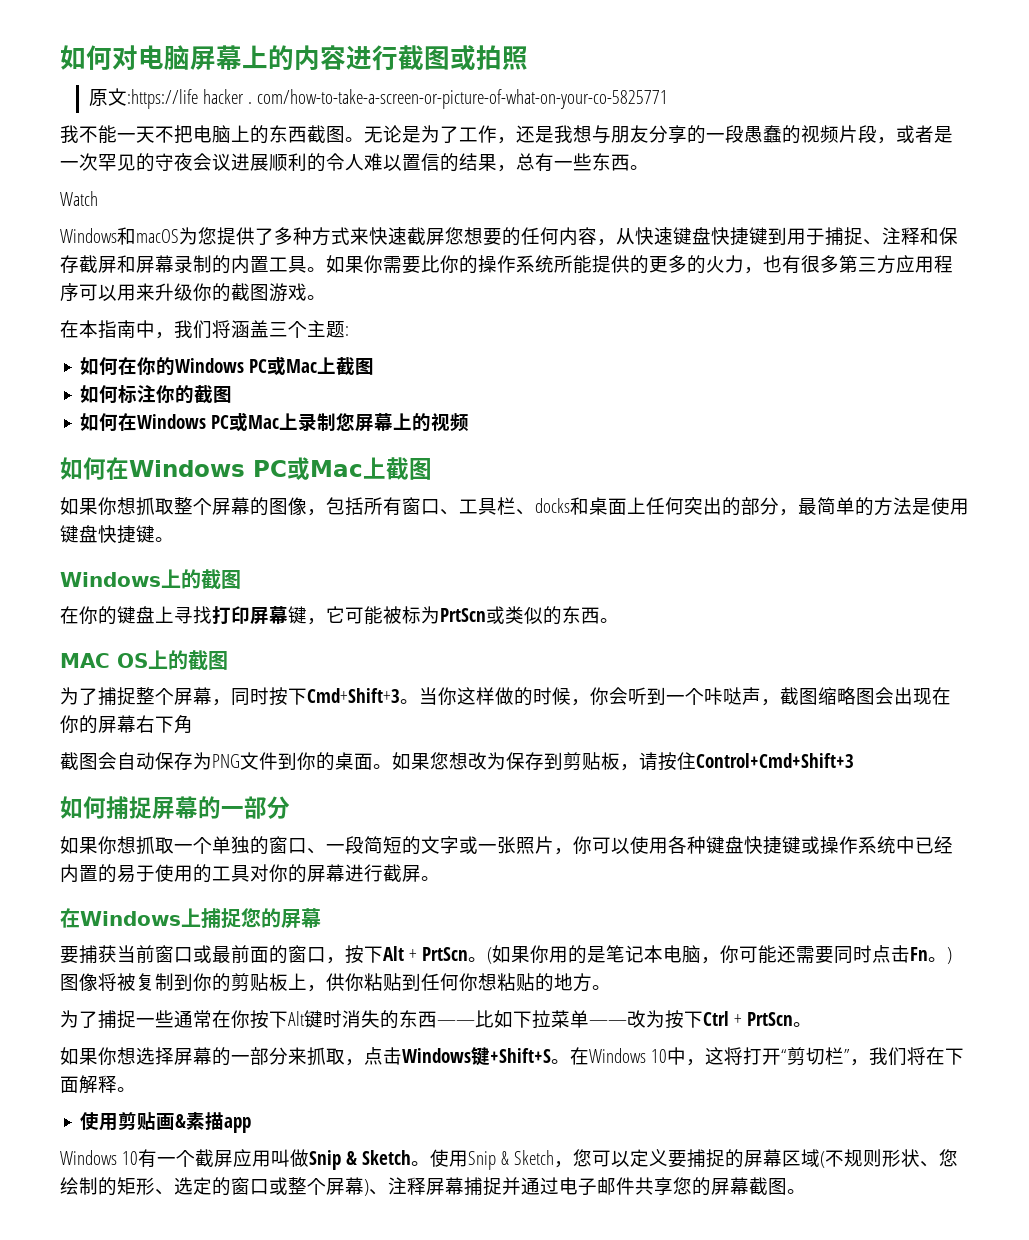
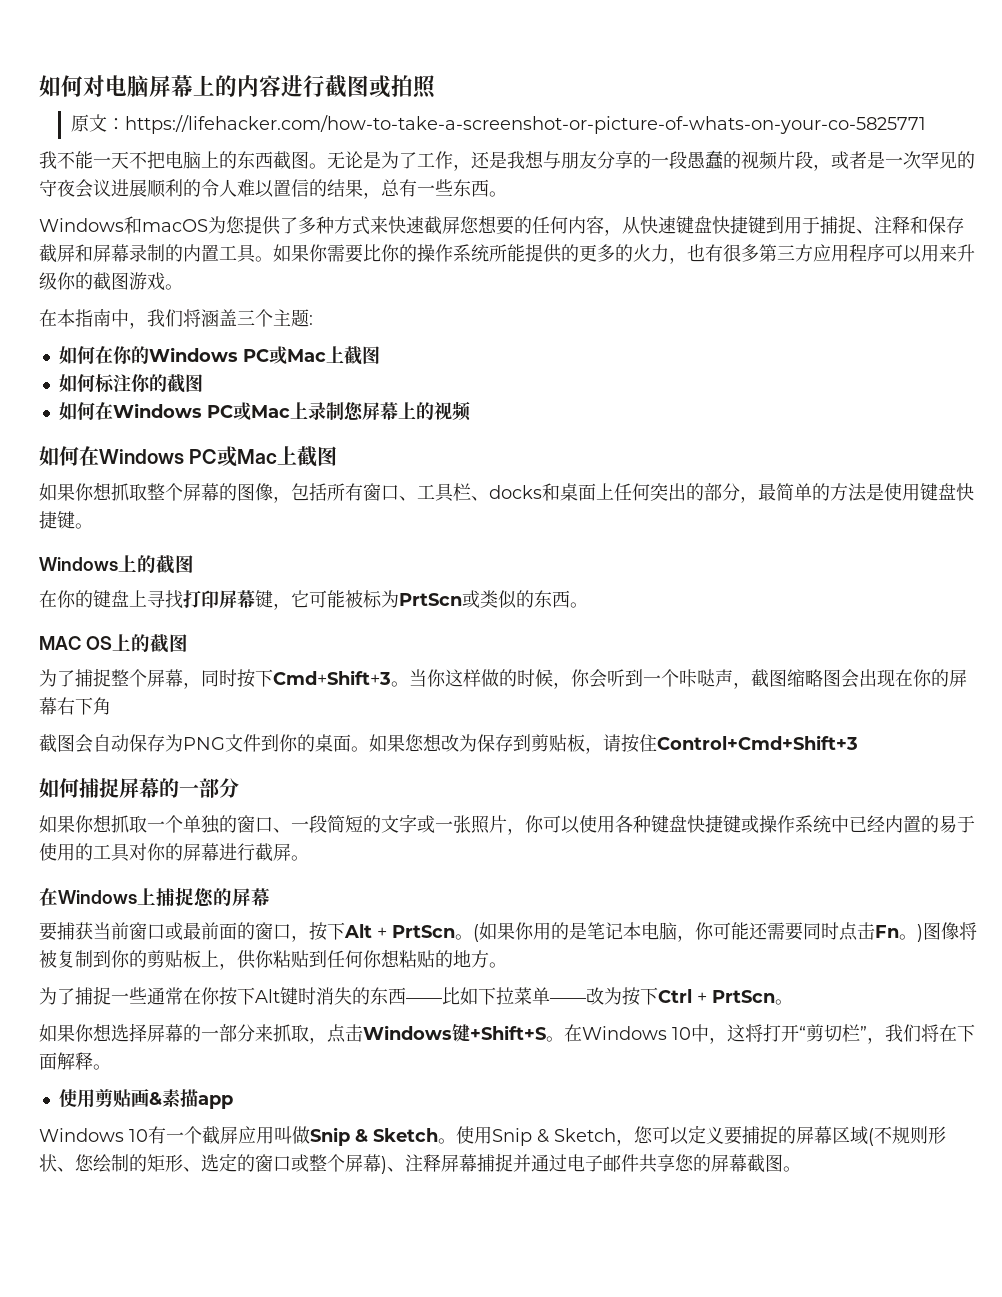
[126,89,668,109] :https://life hacker . com/how-to-take-a-screen-or-picture-of-what-on-your-co-5825771 -> [106,115,926,134] ：https://lifehacker.com/how-to-take-a-screenshot-or-picture-of-whats-on-your-co-5825771
[60,191,98,206] // Watch -> (507, 194) none

